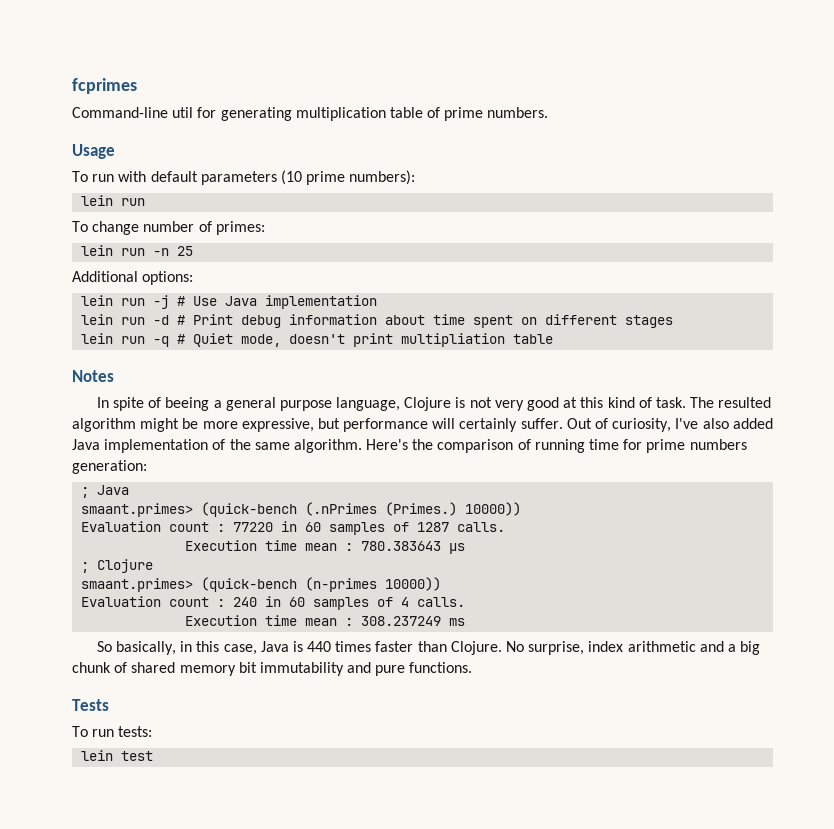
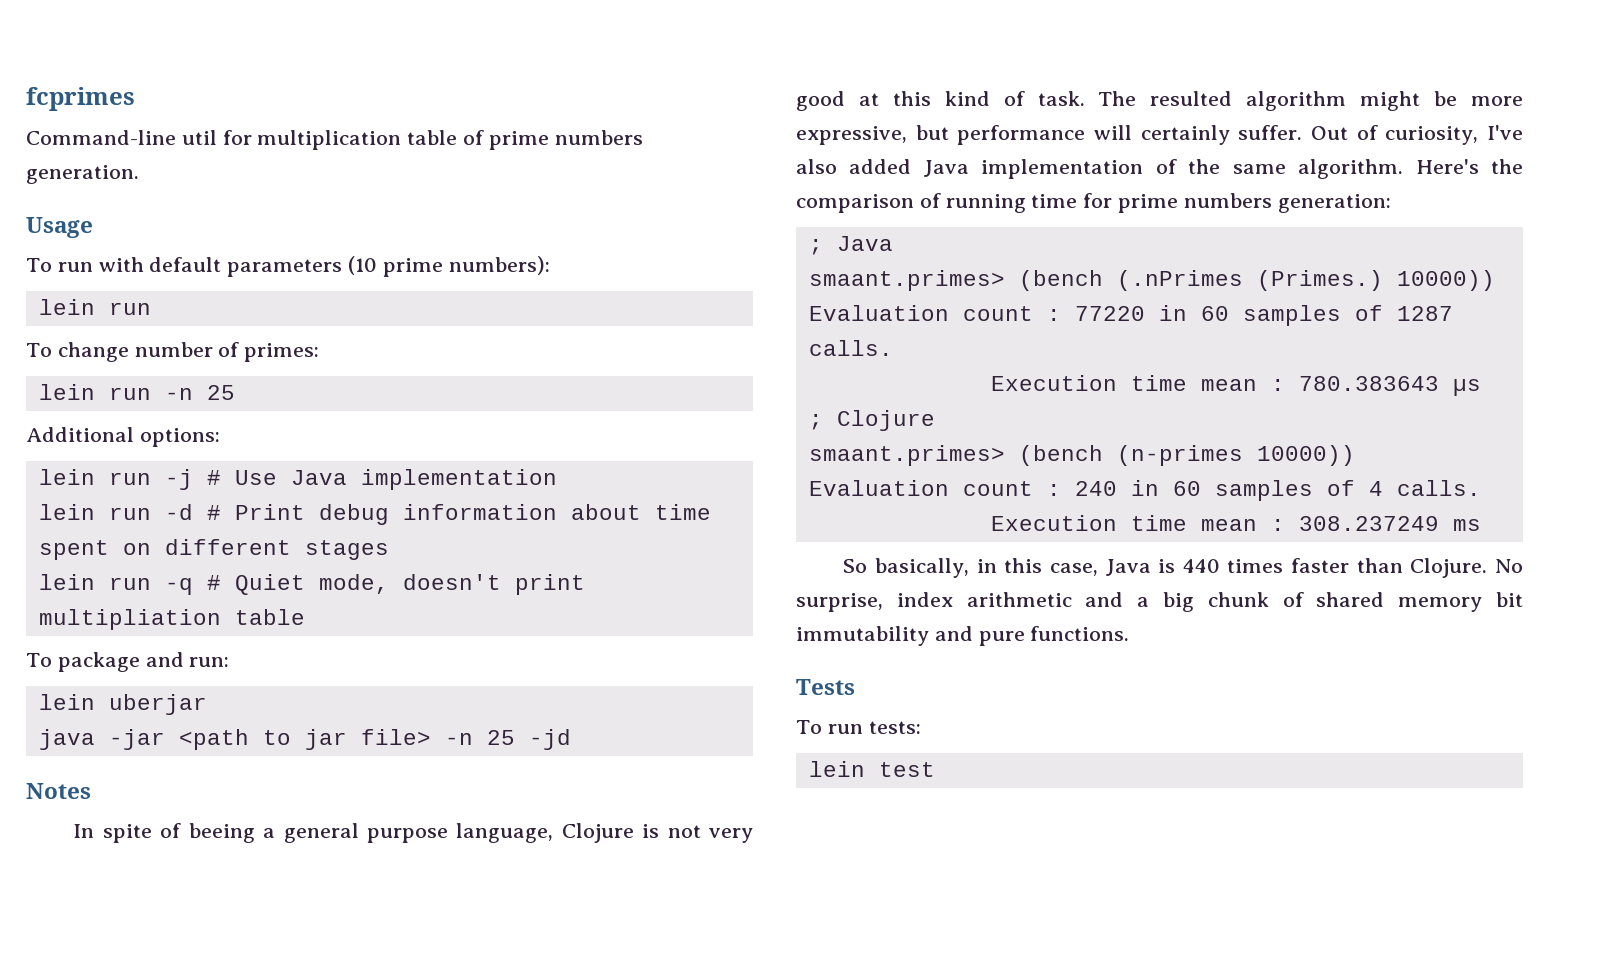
[220,107,292,121] generating -> (252, 137) none
[487,107,549,118] numbers. -> [554,130,643,145] [26,165,139,184] numbers generation.
(554, 339) none -> [26,652,230,672] [38,694,207,715] [38,729,571,750] // To package and run: // lein uberjar // java -jar <path to jar file> -n 25 -jd
[201,502,298,517] (quick-bench -> [1018,270,1103,291] (bench
[201,577,298,592] (quick-bench -> [1018,445,1103,466] (bench

